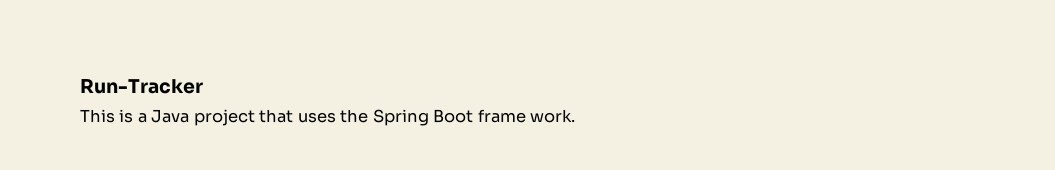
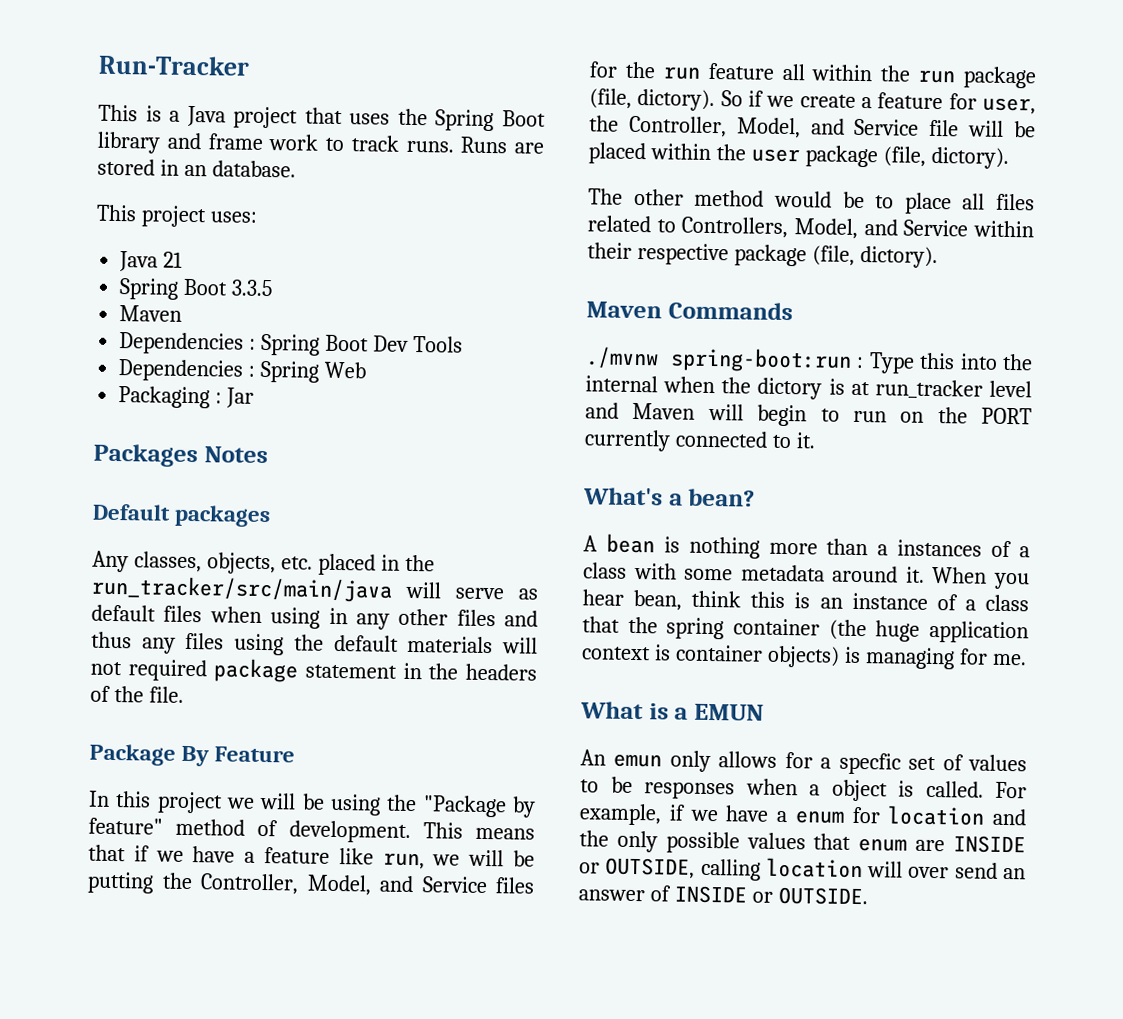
[477,109,576,123] frame work. -> [97,131,544,154] [97,158,296,178] [96,204,257,228] [119,251,184,272] [119,278,274,300] [119,305,183,322] [119,332,463,356] [118,359,367,383] [118,386,255,409] [93,443,268,468] [92,503,272,528] [92,550,435,576] [91,575,538,603] [91,604,538,630] [91,631,538,656] [90,658,537,683] [90,685,184,703] [89,743,296,767] [88,790,536,818] [88,817,535,844] [88,844,536,870] [87,871,535,896] [589,61,1036,89] [589,88,1036,115] [589,115,1036,139] [588,142,1009,169] [588,188,1035,215] [587,215,1034,239] [587,242,938,269] [586,301,793,321] [585,346,1033,374] [585,375,1032,400] [585,402,1032,427] [584,429,816,452] [583,487,756,507] [583,533,1031,559] [583,562,1030,590] [582,589,1029,612] [582,616,1029,644] [581,644,1027,670] [580,701,764,721] [580,749,1027,775] [580,776,1027,802] [579,803,1027,826] [579,830,1026,854] [579,857,1026,881] [578,885,868,906] library and frame work to track runs. Runs are stored in an database. // This project uses: // Java 21 // Spring Boot 3.3.5 // Maven // Dependencies : Spring Boot Dev Tools // Dependencies : Spring Web // Packaging : Jar // Packages Notes // Default packages // Any classes, objects, etc. placed in the run_tracker/src/main/java will serve as default files when using in any other files and thus any files using the default materials will not required package statement in the headers of the file. // Package By Feature // In this project we will be using the "Package by feature" method of development. This means that if we have a feature like run, we will be putting the Controller, Model, and Service files for the run feature all within the run package (file, dictory). So if we create a feature for user, the Controller, Model, and Service file will be placed within the user package (file, dictory). // The other method would be to place all files related to Controllers, Model, and Service within their respective package (file, dictory). // Maven Commands // ./mvnw spring-boot:run : Type this into the internal when the dictory is at run_tracker level and Maven will begin to run on the PORT currently connected to it. // What's a bean? // A bean is nothing more than a instances of a class with some metadata around it. When you hear bean, think this is an instance of a class that the spring container (the huge application context is container objects) is managing for me. // What is a EMUN // An emun only allows for a specfic set of values to be responses when a object is called. For example, if we have a enum for location and the only possible values that enum are INSIDE or OUTSIDE, calling location will over send an answer of INSIDE or OUTSIDE.

